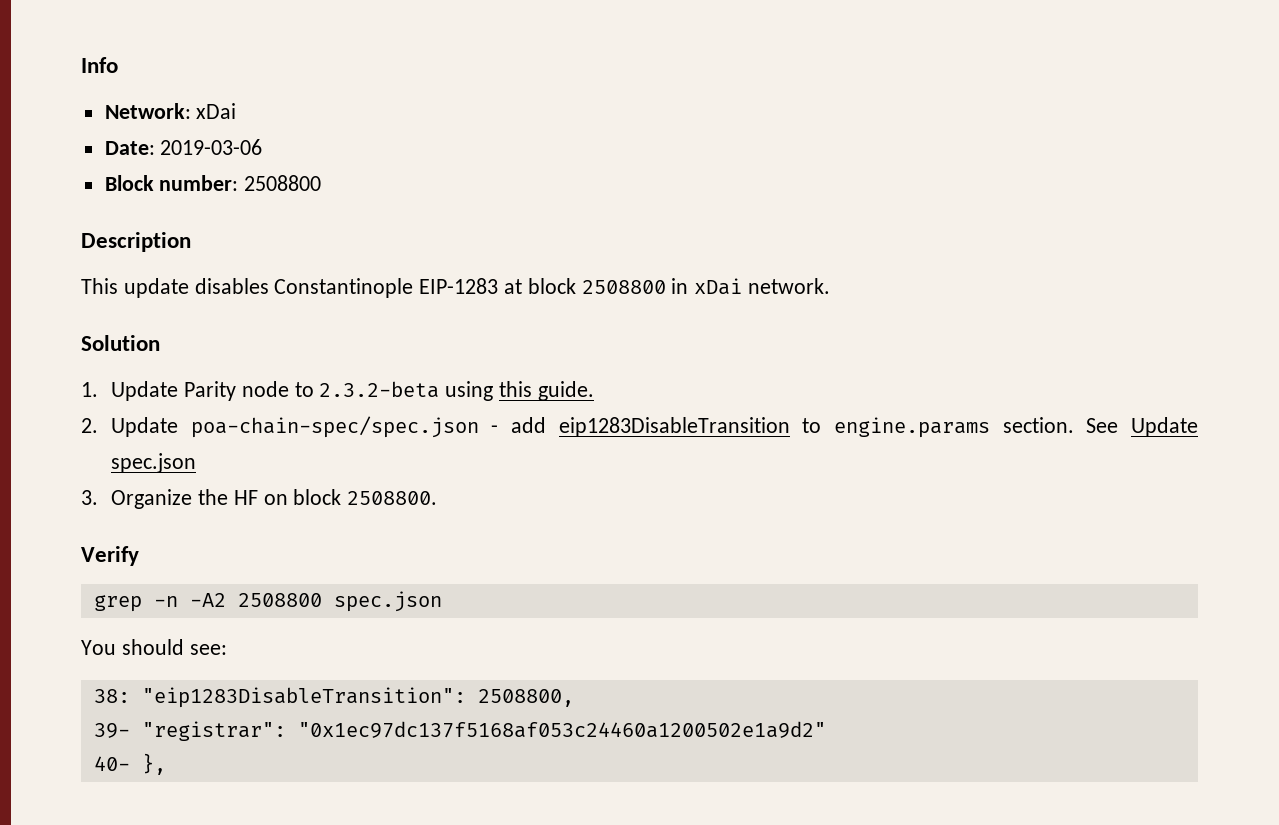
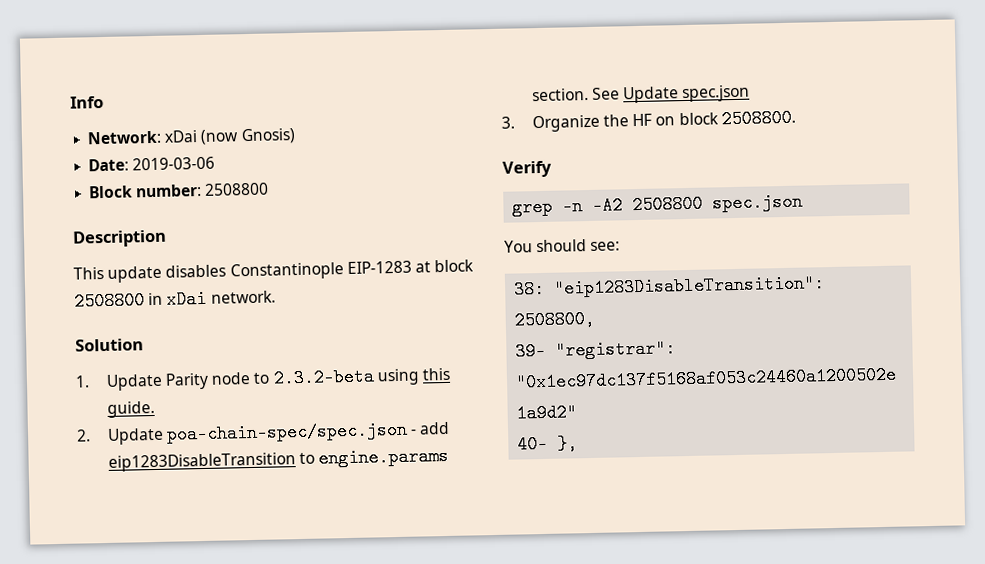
(237, 111) none -> [200,128,296,145] (now Gnosis)

